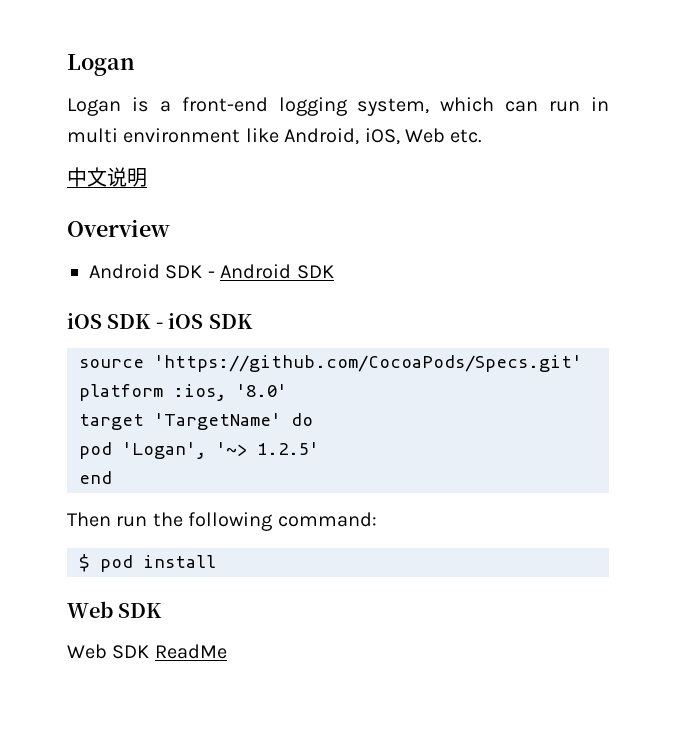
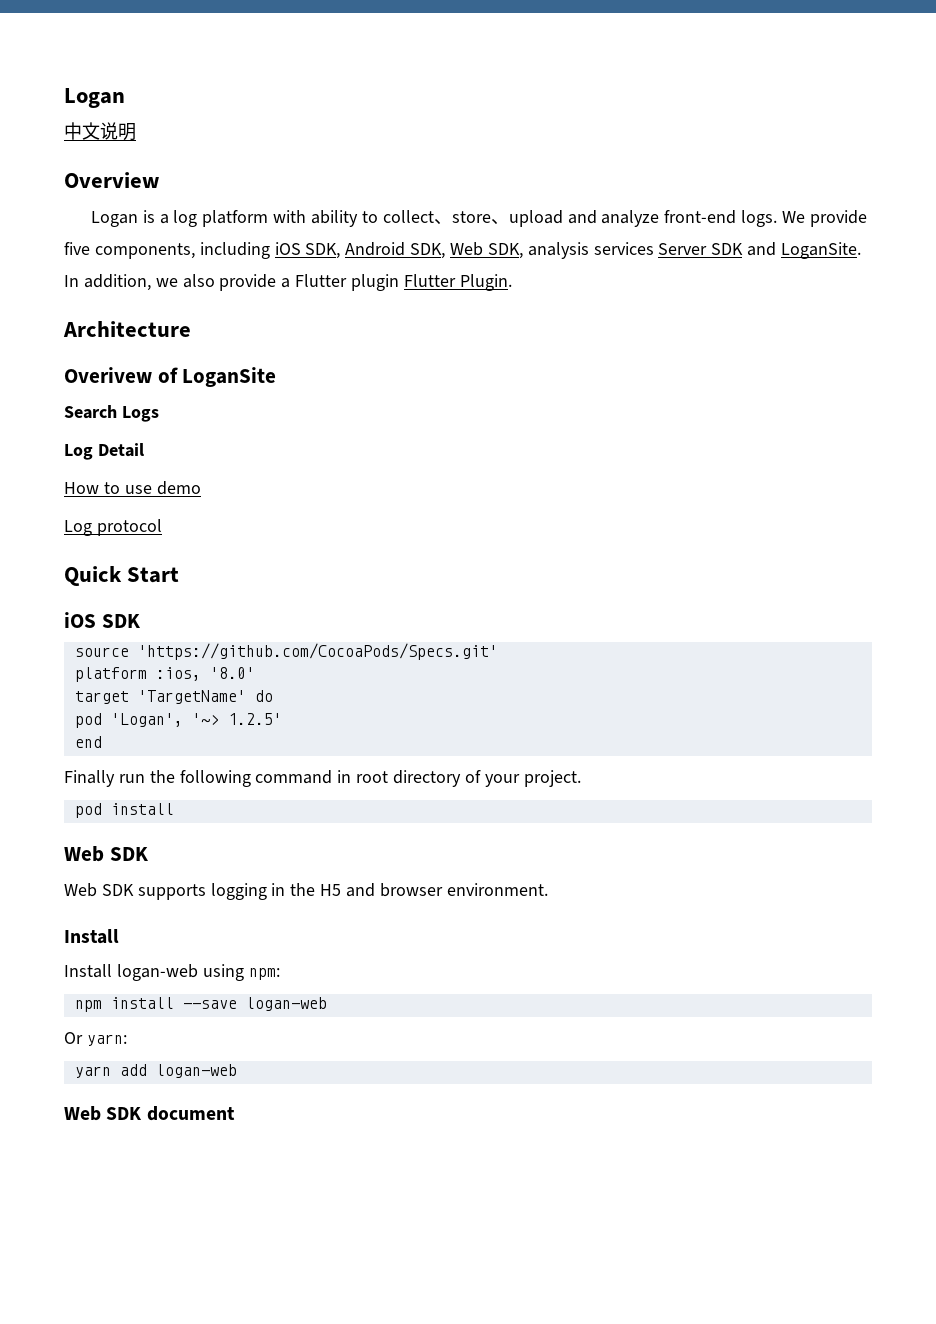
[67,97,610,116] [67,128,483,145] [67,167,147,187] [67,219,170,237] [89,264,334,279] [67,313,163,329] Logan is a front-end logging system, which can run in multi environment like Android, iOS, Web etc. // 中文说明 // Overview // Android SDK - Android SDK // iOS SDK - -> [64,122,136,141] [64,172,159,188] [90,210,867,227] [64,242,862,259] [64,274,512,291] [63,321,191,337] [64,367,277,387] [64,405,159,422] [64,443,144,460] [64,481,201,495] [64,519,162,536] [64,566,180,586] 中文说明 // Overview // Logan is a log platform with ability to collect、store、upload and analyze front-end logs. We provide five components, including iOS SDK, Android SDK, Web SDK, analysis services Server SDK and LoganSite. In addition, we also provide a Flutter plugin Flutter Plugin. // Architecture // Overivew of LoganSite // Search Logs // Log Detail // How to use demo // Log protocol // Quick Start //
[67,512,111,527] Then -> [64,770,115,787] Finally
[277,512,377,527] [79,554,90,572] command: // $ -> [255,770,581,787] command in root directory of your project. //
[154,644,227,659] ReadMe -> [137,883,548,900] [64,929,119,944] [64,964,280,981] [74,997,327,1012] [64,1032,127,1046] [74,1064,237,1078] [64,1106,235,1121] supports logging in the H5 and browser environment. // Install // Install logan-web using npm: // npm install --save logan-web // Or yarn: // yarn add logan-web // Web SDK document

